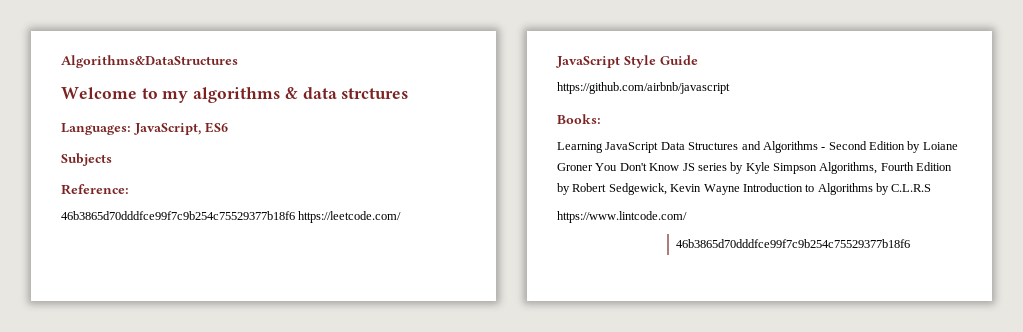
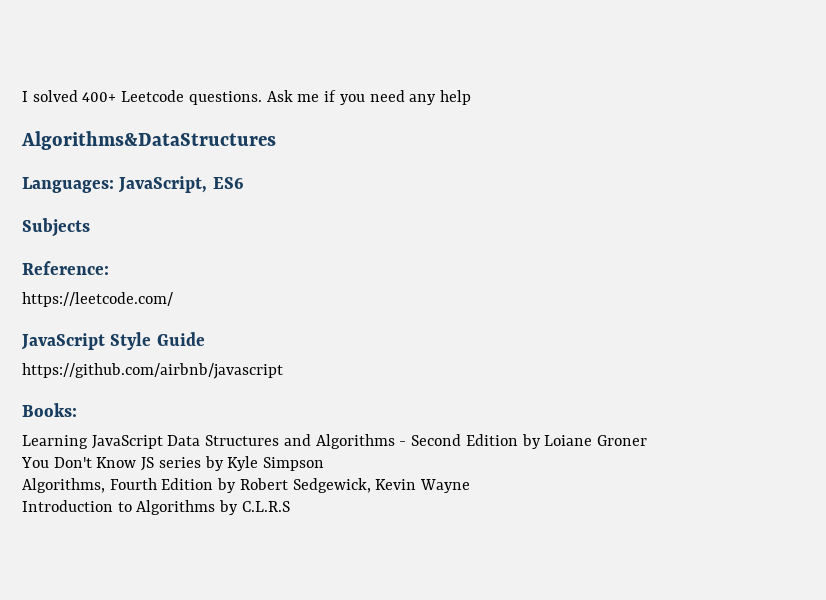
[61,55,238,68] [61,87,409,103] Algorithms&DataStructures // Welcome to my algorithms & data strctures -> [22,90,471,105] [21,131,276,150] I solved 400+ Leetcode questions. Ask me if you need any help // Algorithms&DataStructures
[61,211,295,220] 46b3865d70dddfce99f7c9b254c75529377b18f6 -> (109, 268) none
(593, 167) none -> (647, 440) //
(817, 168) none -> (325, 464) //
(740, 189) none -> (471, 486) //
[557,211,687,223] [675,239,910,248] // https://www.lintcode.com/ // 46b3865d70dddfce99f7c9b254c75529377b18f6 -> (290, 506) none

